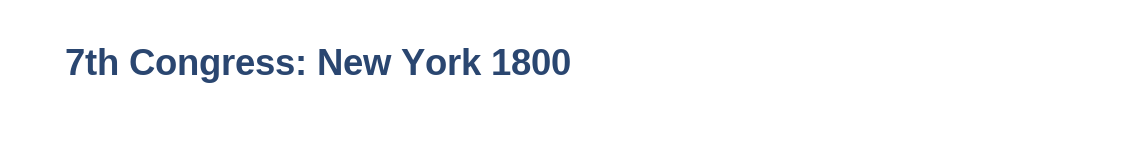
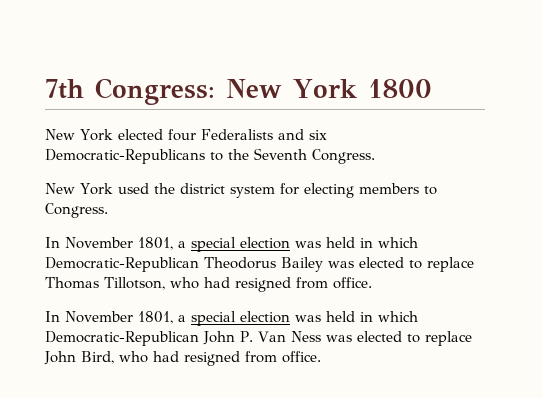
(571, 62) none -> [45,129,327,141] [45,148,375,164] [45,183,437,198] [45,203,108,218] [45,237,418,252] [45,257,474,272] [45,277,372,292] [45,311,418,326] [45,331,472,346] [44,351,321,366] // New York elected four Federalists and six Democratic-Republicans to the Seventh Congress. // New York used the district system for electing members to Congress. // In November 1801, a special election was held in which Democratic-Republican Theodorus Bailey was elected to replace Thomas Tillotson, who had resigned from office. // In November 1801, a special election was held in which Democratic-Republican John P. Van Ness was elected to replace John Bird, who had resigned from office.

